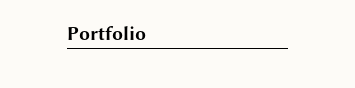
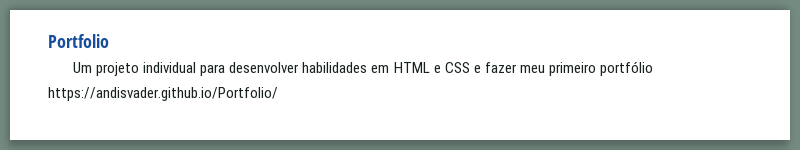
(146, 33) none -> [73,61,653,76] [48,87,278,101] // Um projeto individual para desenvolver habilidades em HTML e CSS e fazer meu primeiro portfólio // https://andisvader.github.io/Portfolio/

